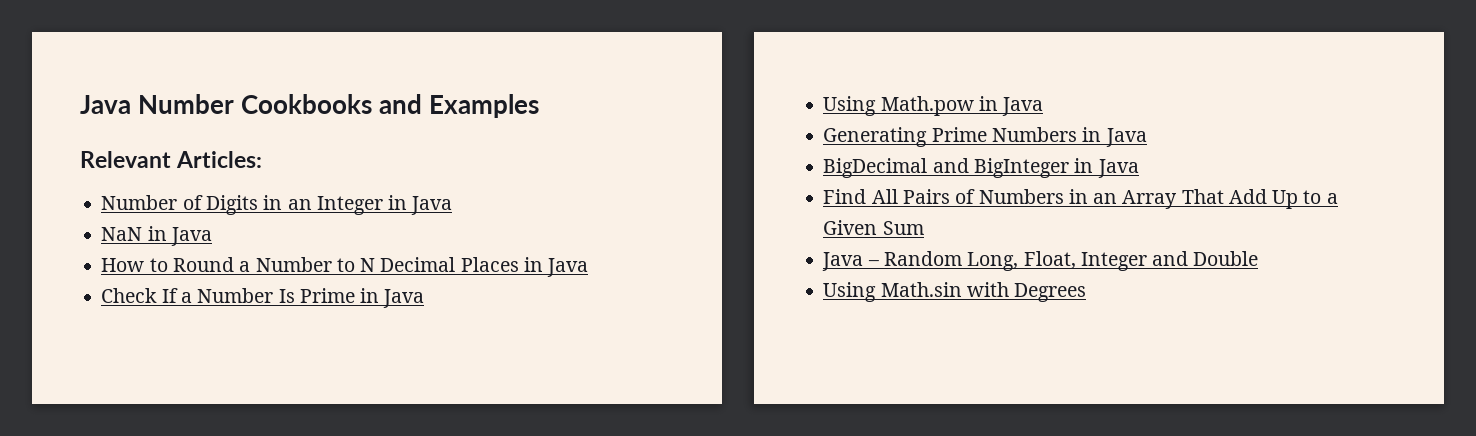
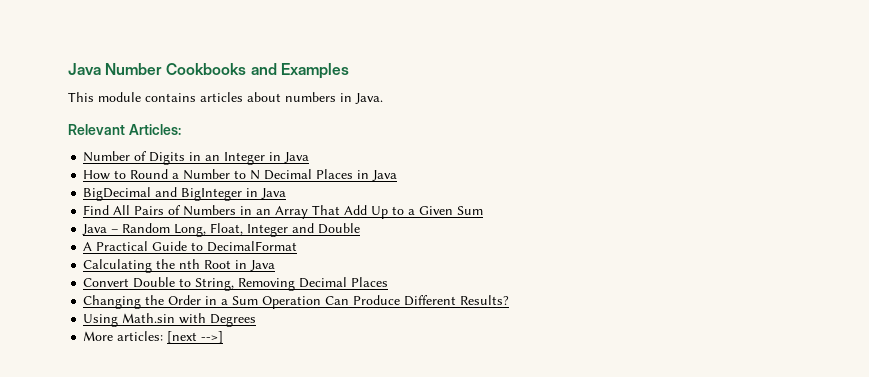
(540, 106) none -> [68,92,383,104] // This module contains articles about numbers in Java.
[101,226,212,246] // NaN in Java -> (310, 157) none
[101,288,425,308] [823,96,1044,116] [823,127,1147,147] // Check If a Number Is Prime in Java // Using Math.pow in Java // Generating Prime Numbers in Java -> (398, 175) none
(1259, 258) none -> [83,241,298,252] [83,259,276,273] [83,277,389,291] [83,295,510,309] // A Practical Guide to DecimalFormat // Calculating the nth Root in Java // Convert Double to String, Removing Decimal Places // Changing the Order in a Sum Operation Can Produce Different Results?
(1087, 292) none -> [83,331,224,344] // More articles: [next -->]

